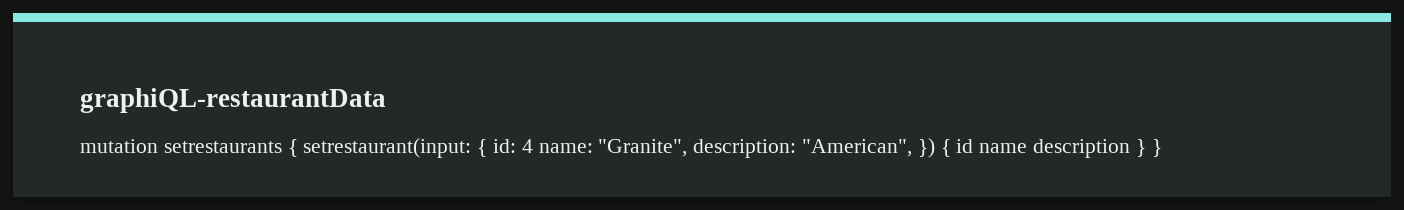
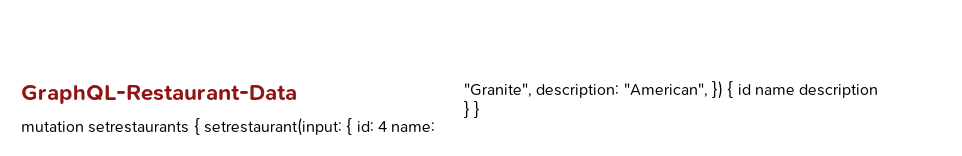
[80,88,386,113] graphiQL-restaurantData -> [21,85,297,104] GraphQL-Restaurant-Data

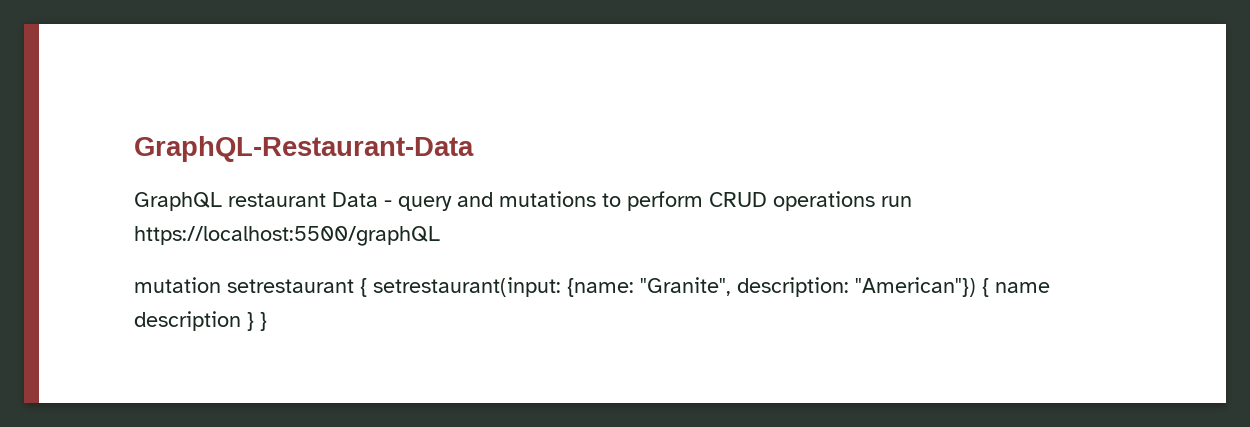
(297, 94) none -> [134,191,912,211] [134,226,440,246] // GraphQL restaurant Data - query and mutations to perform CRUD operations run https://localhost:5500/graphQL
[88,121,190,133] setrestaurants -> [227,279,354,293] setrestaurant
[346,118,436,135] [464,81,751,99] { id: 4 name: "Granite", description: "American", }) { id -> [567,277,989,297] {name: "Granite", description: "American"}) {

